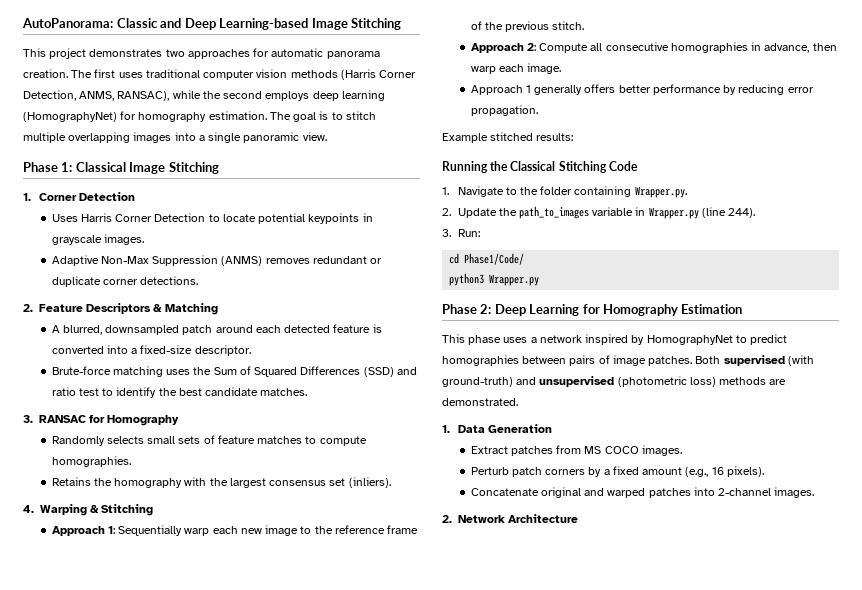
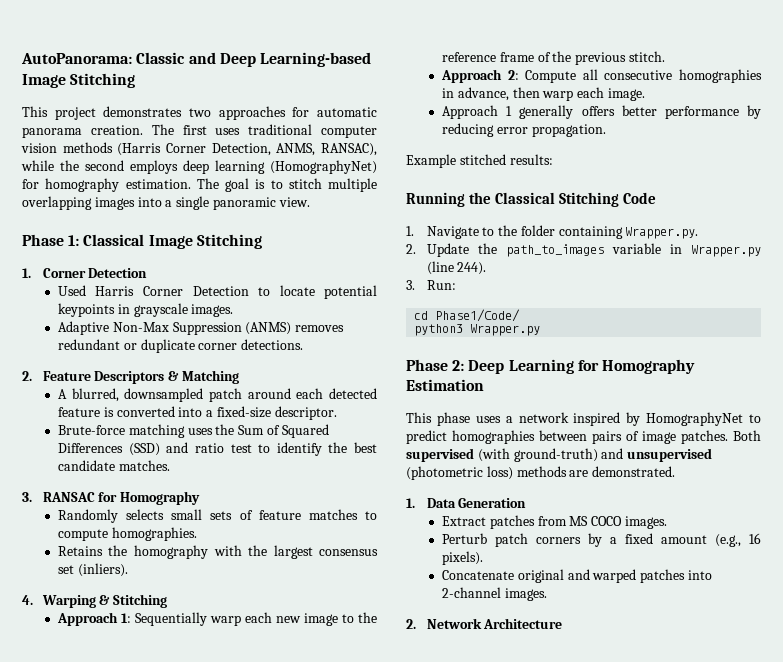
[51,214,78,222] Uses -> [57,285,86,296] Used

